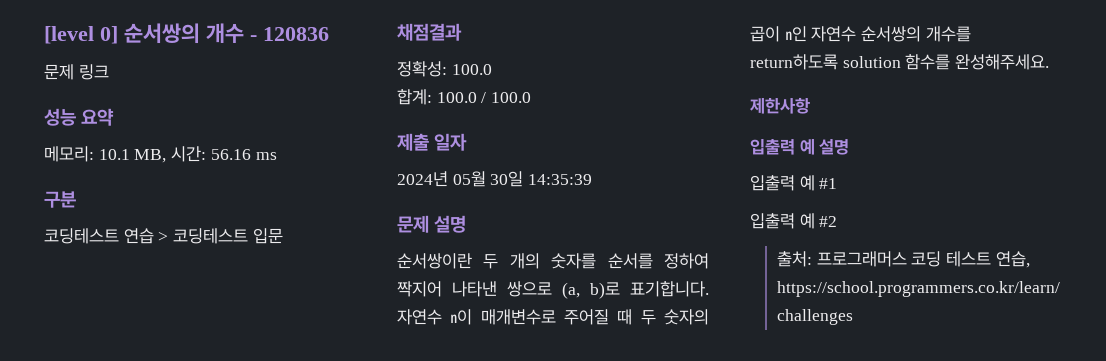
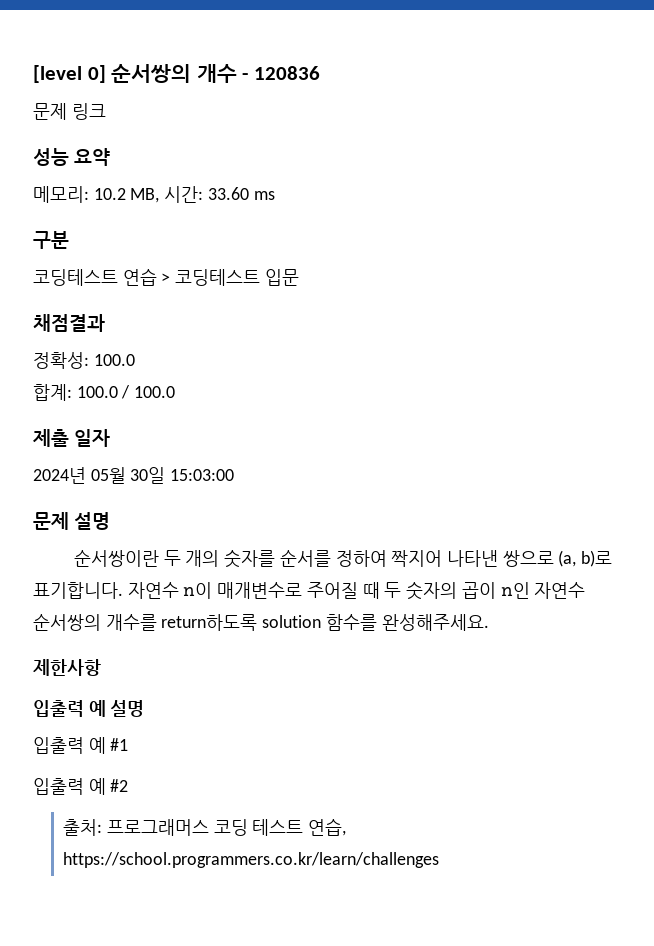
[98,149,130,160] 10.1 -> [93,188,126,200] 10.2
[210,149,251,160] 56.16 -> [207,187,249,200] 33.60
[528,174,593,185] 14:35:39 -> [170,469,235,481] 15:03:00

